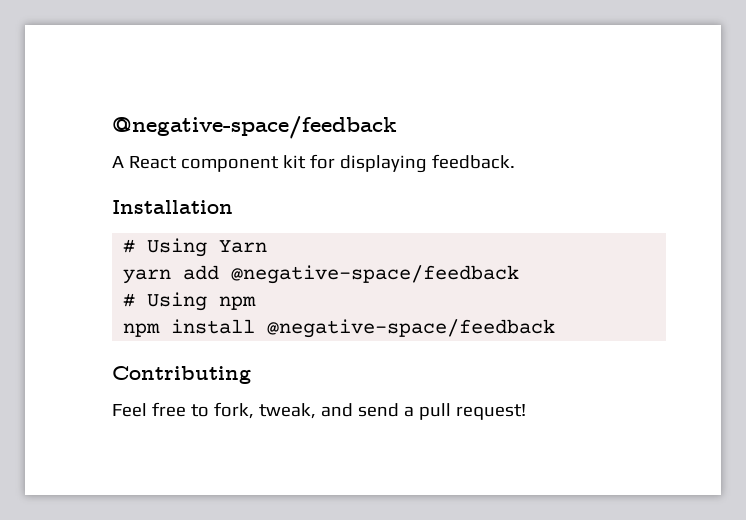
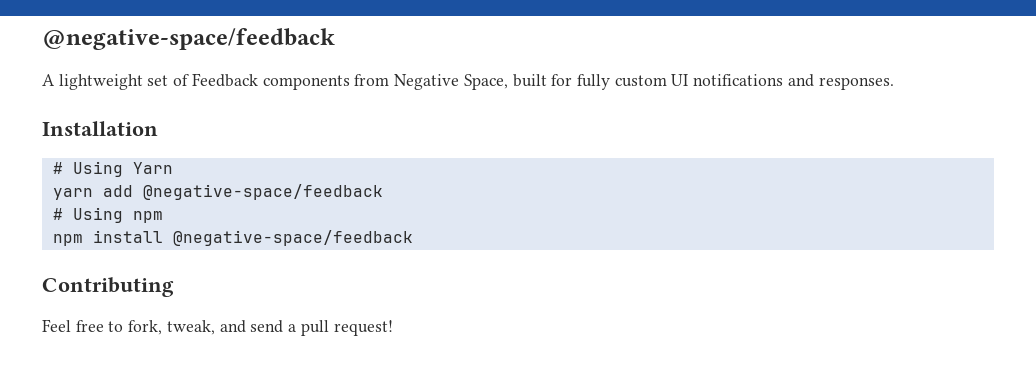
[128,154,515,173] React component kit for displaying feedback. -> [58,73,894,90] lightweight set of Feedback components from Negative Space, built for fully custom UI notifications and responses.

